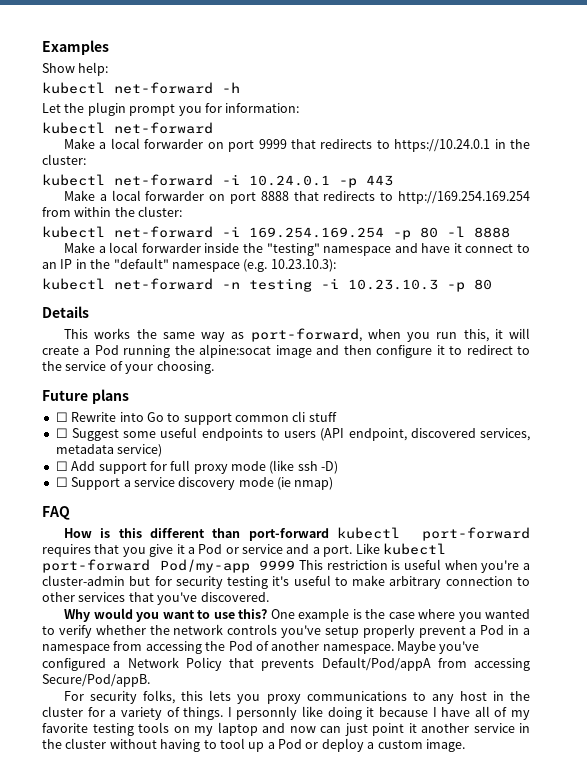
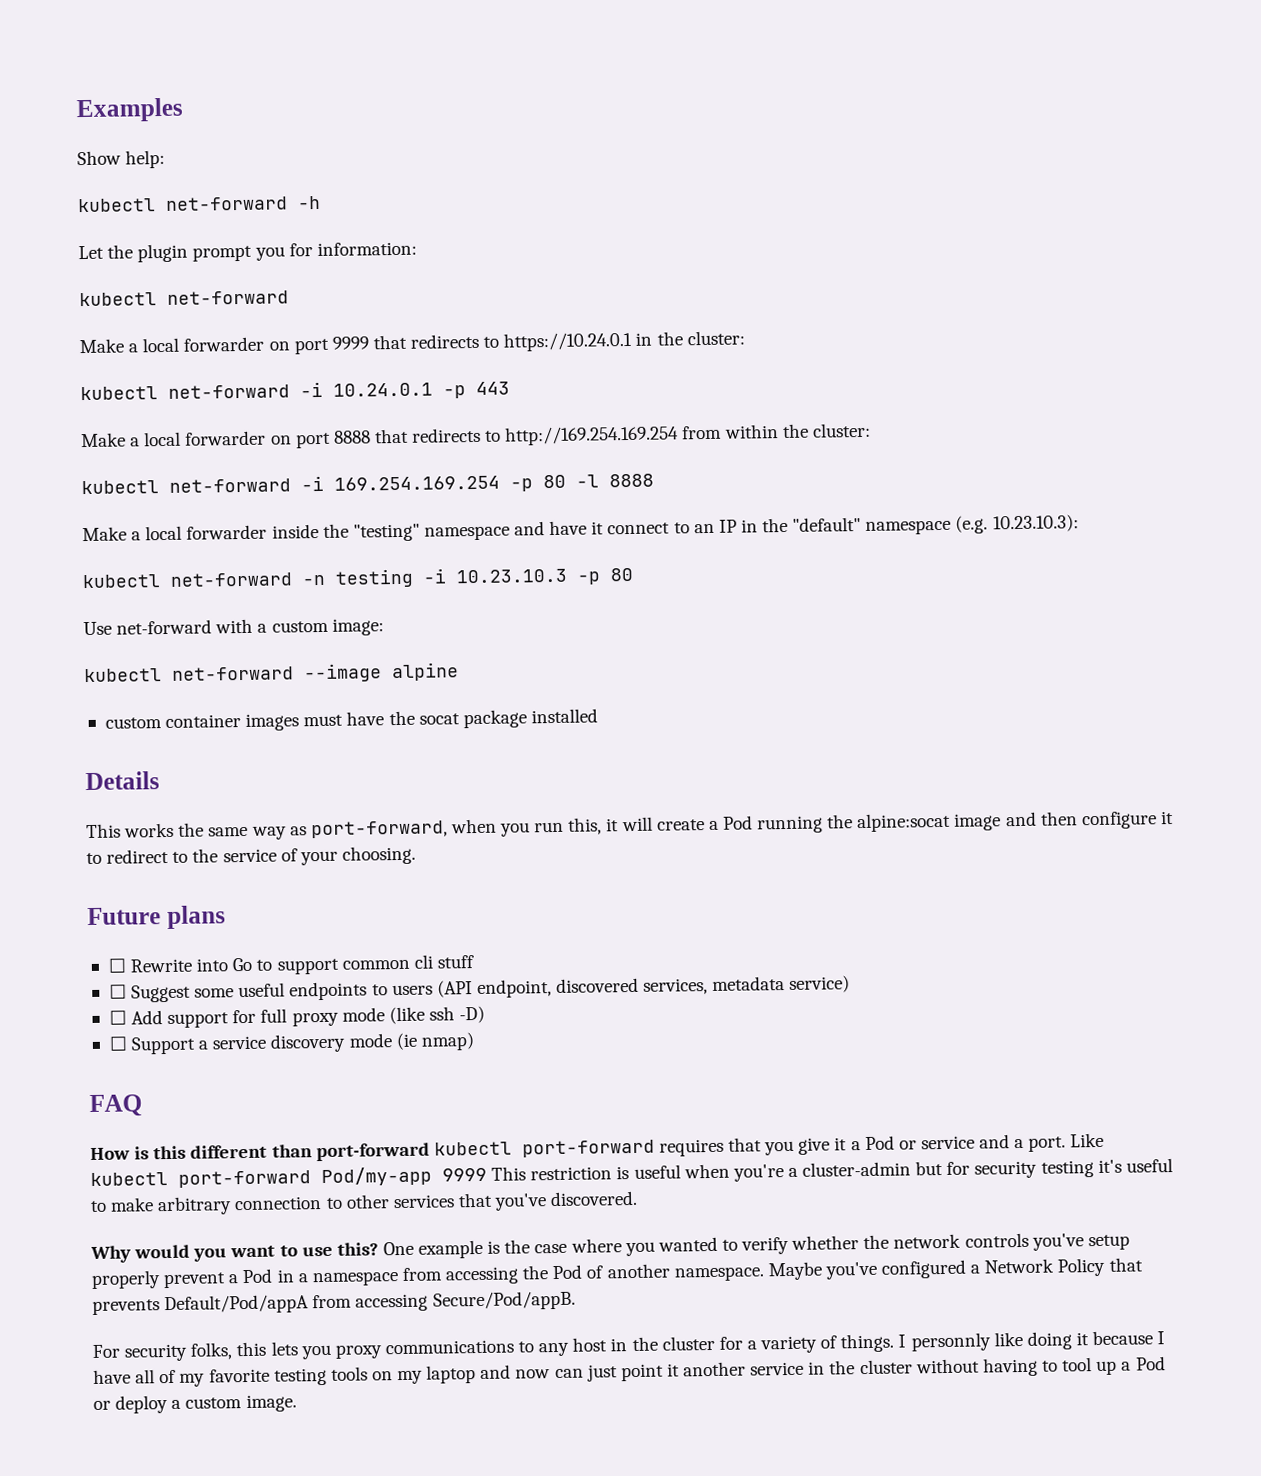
(492, 284) none -> [83,618,384,636] [84,662,459,683] [104,708,598,731] // Use net-forward with a custom image: // kubectl net-forward --image alpine // custom container images must have the socat package installed

